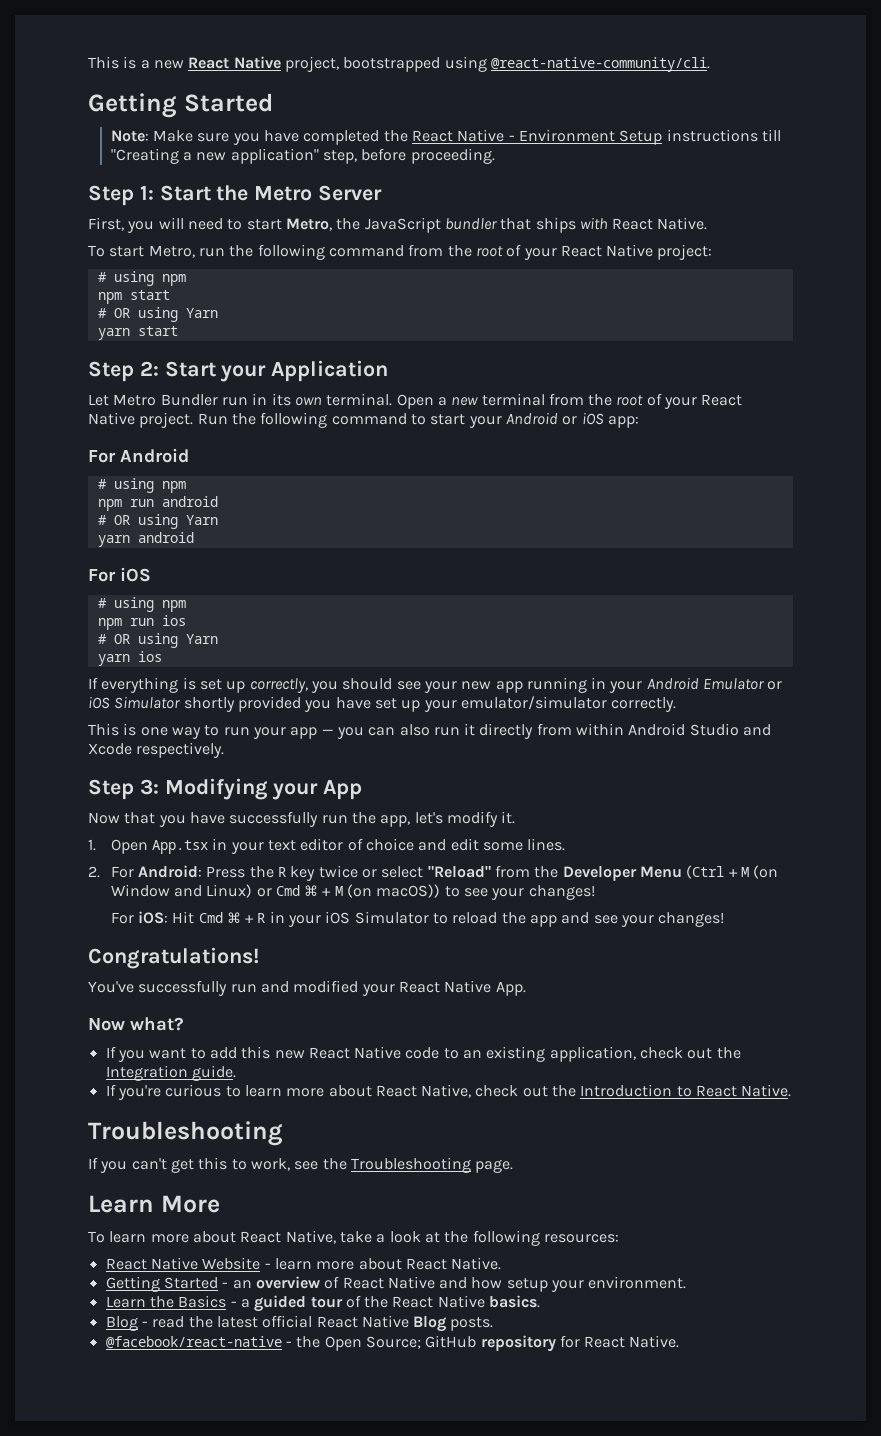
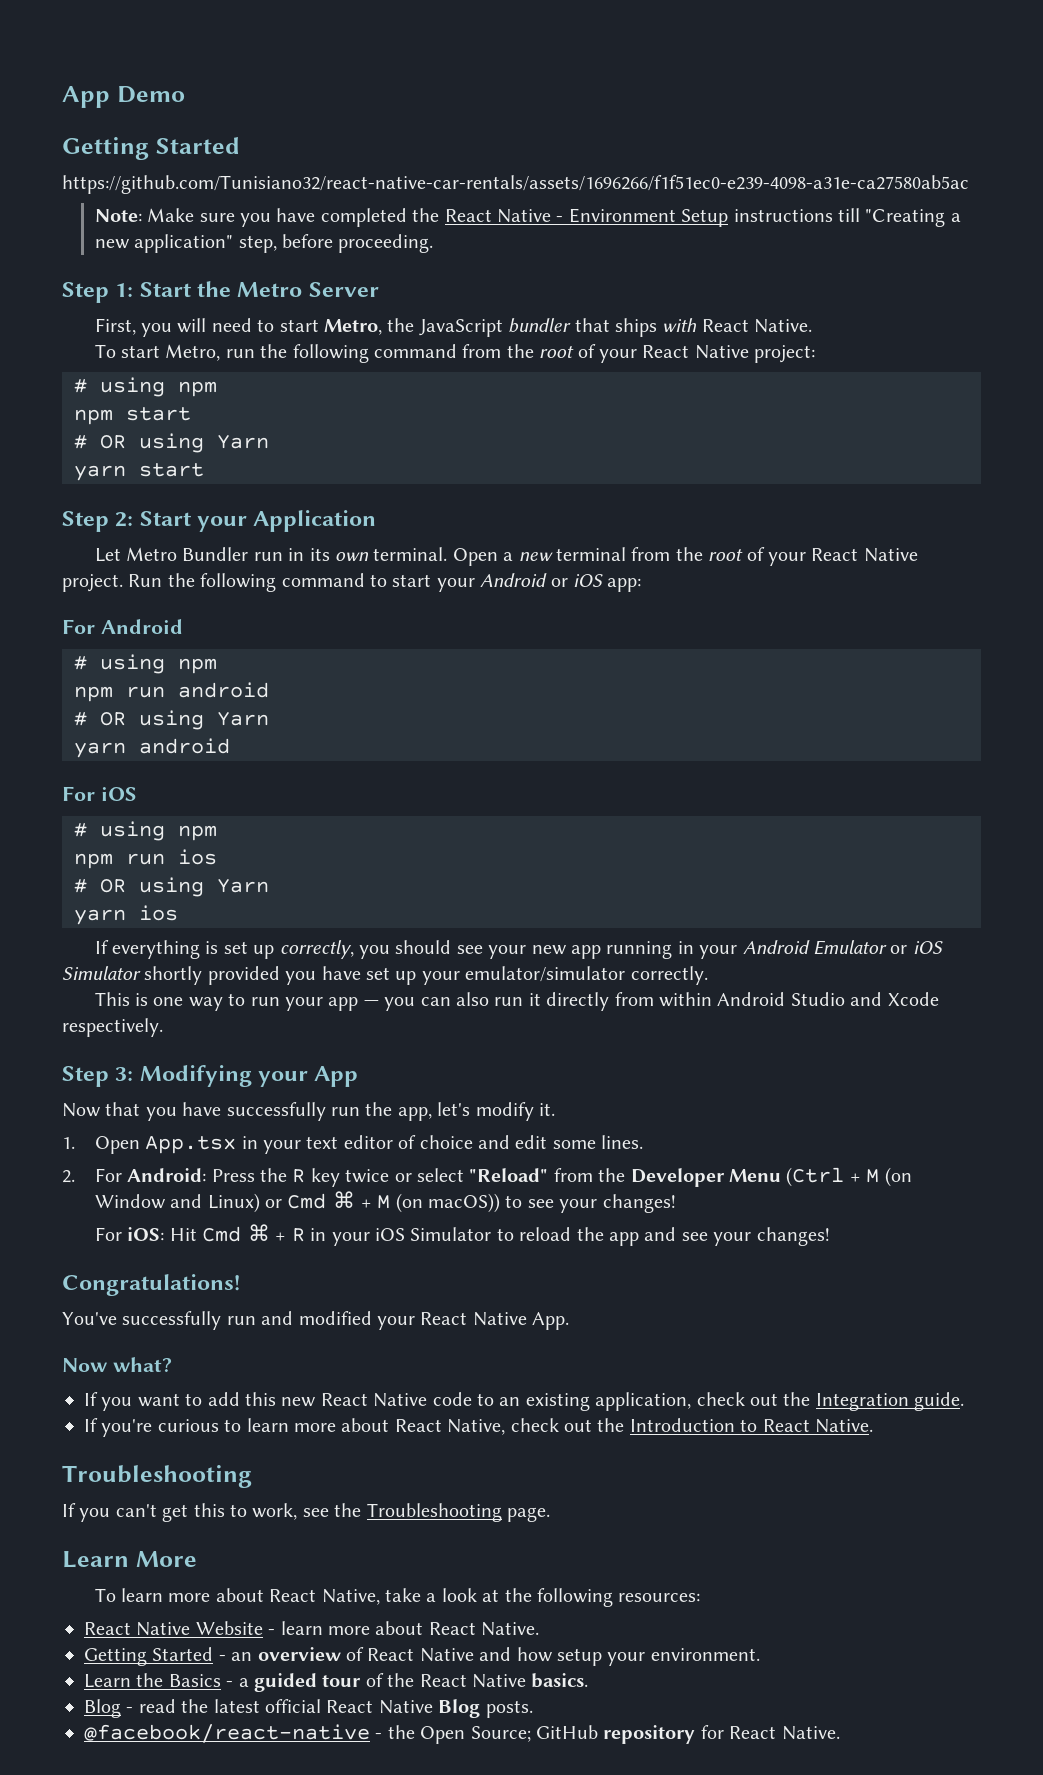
[88,56,710,72] [88,93,273,118] This is a new React Native project, bootstrapped using @react-native-community/cli. // Getting Started -> [62,86,185,108] [62,137,240,160] [62,175,969,194] App Demo // Getting Started // https://github.com/Tunisiano32/react-native-car-rentals/assets/1696266/f1f51ec0-e239-4098-a31e-ca27580ab5ac

